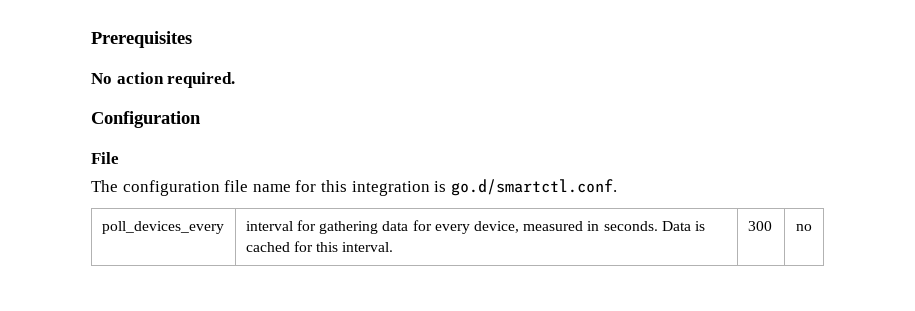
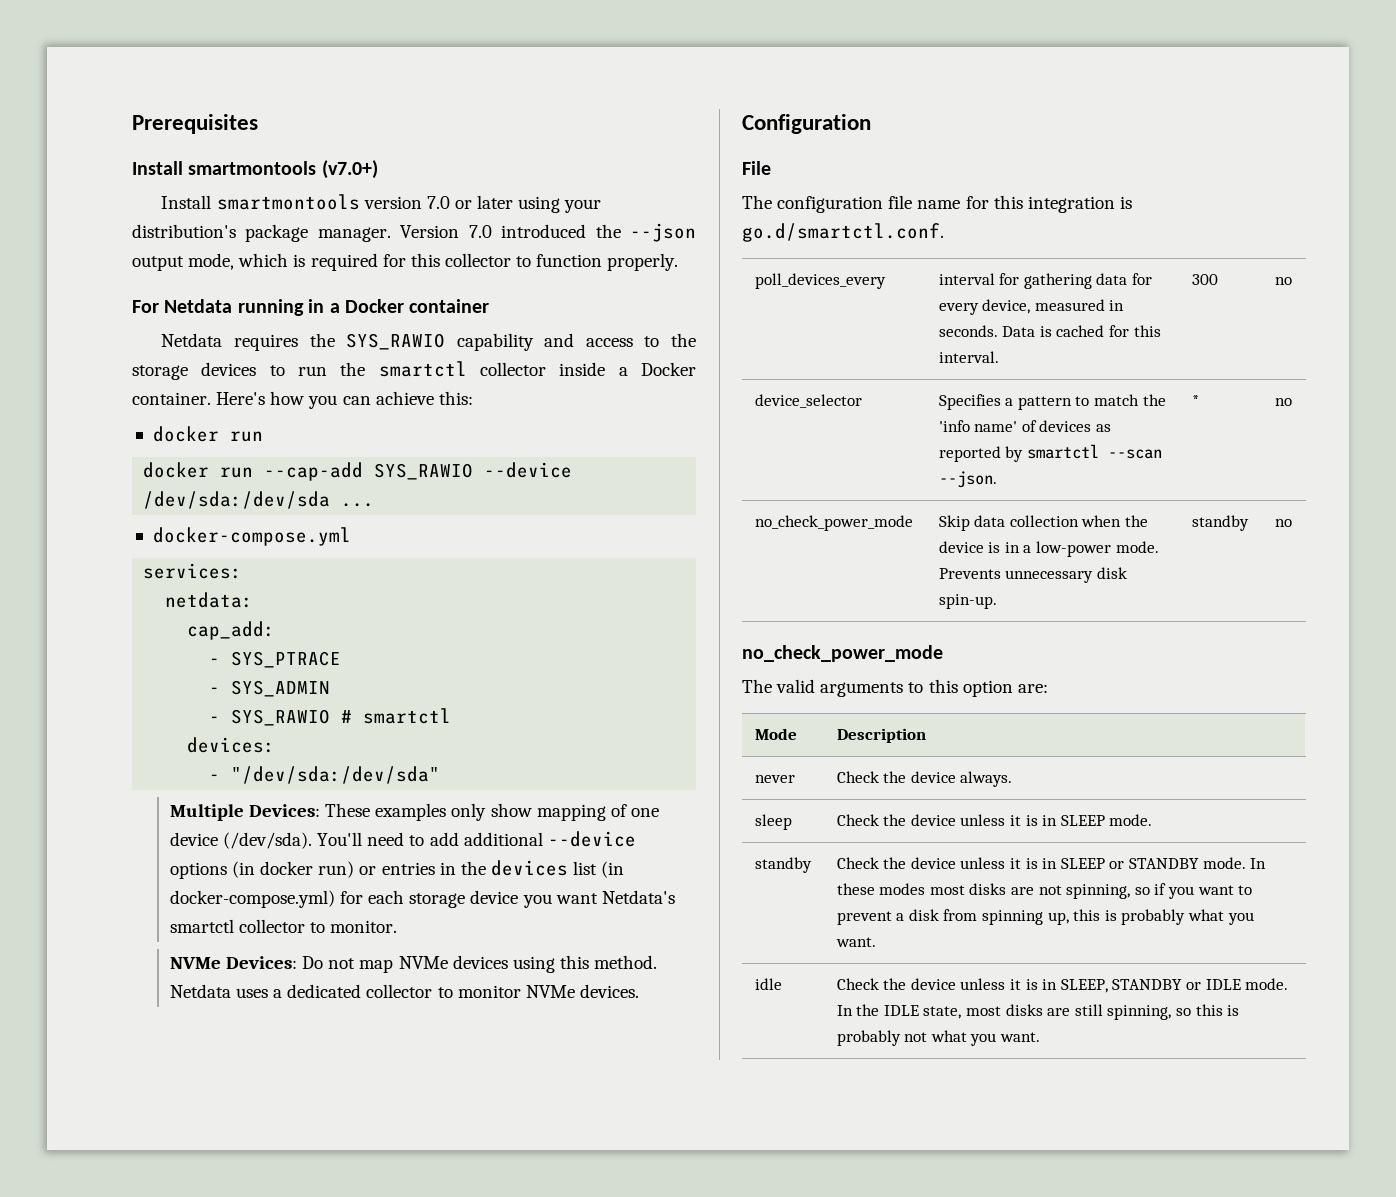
[91,72,236,88] No action required. -> [132,160,378,179] [161,194,602,213] [132,223,697,242] [132,253,679,271] [132,299,490,316] [161,333,696,351] [132,361,696,380] [132,391,473,409] [152,426,263,442] [143,462,573,481] [143,491,375,509] [152,527,351,546] [143,563,243,579] [165,592,254,608] [187,621,276,640] [209,651,342,668] [209,680,331,697] [209,708,452,726] [187,737,276,753] [209,766,441,784] [169,803,659,821] [169,831,636,849] [169,860,625,879] [169,890,675,908] [169,919,398,933] [169,955,658,973] [169,984,639,998] Install smartmontools (v7.0+) // Install smartmontools version 7.0 or later using your distribution's package manager. Version 7.0 introduced the --json output mode, which is required for this collector to function properly. // For Netdata running in a Docker container // Netdata requires the SYS_RAWIO capability and access to the storage devices to run the smartctl collector inside a Docker container. Here's how you can achieve this: // docker run // docker run --cap-add SYS_RAWIO --device /dev/sda:/dev/sda ... // docker-compose.yml // services: // netdata: // cap_add: // - SYS_PTRACE // - SYS_ADMIN // - SYS_RAWIO # smartctl // devices: // - "/dev/sda:/dev/sda" // Multiple Devices: These examples only show mapping of one device (/dev/sda). You'll need to add additional --device options (in docker run) or entries in the devices list (in docker-compose.yml) for each storage device you want Netdata's smartctl collector to monitor. // NVMe Devices: Do not map NVMe devices using this method. Netdata uses a dedicated collector to monitor NVMe devices.
(812, 227) none -> [754,394,862,408] [938,394,1166,410] [938,420,1111,432] [938,444,1162,462] [938,471,997,488] [1191,395,1199,406] [1275,398,1292,406] [754,515,913,531] [938,515,1148,531] [938,541,1159,557] [938,567,1127,583] [938,594,997,609] [1191,515,1249,531] [1275,519,1292,527] [742,645,943,662] [742,679,1048,697] [754,728,797,740] [836,728,926,743] [754,775,795,783] [836,771,1013,787] [754,814,792,830] [836,814,1153,826] [754,857,812,873] [836,857,1267,869] [836,883,1253,899] [836,909,1254,925] [835,937,876,947] [754,978,782,990] [836,978,1289,993] [836,1004,1240,1020] [836,1030,1040,1046] // device_selector | Specifies a pattern to match the 'info name' of devices as reported by smartctl --scan --json. | * | no // no_check_power_mode | Skip data collection when the device is in a low-power mode. Prevents unnecessary disk spin-up. | standby | no // no_check_power_mode // The valid arguments to this option are: // Mode | Description // never | Check the device always. // sleep | Check the device unless it is in SLEEP mode. // standby | Check the device unless it is in SLEEP or STANDBY mode. In these modes most disks are not spinning, so if you want to prevent a disk from spinning up, this is probably what you want. // idle | Check the device unless it is in SLEEP, STANDBY or IDLE mode. In the IDLE state, most disks are still spinning, so this is probably not what you want.

